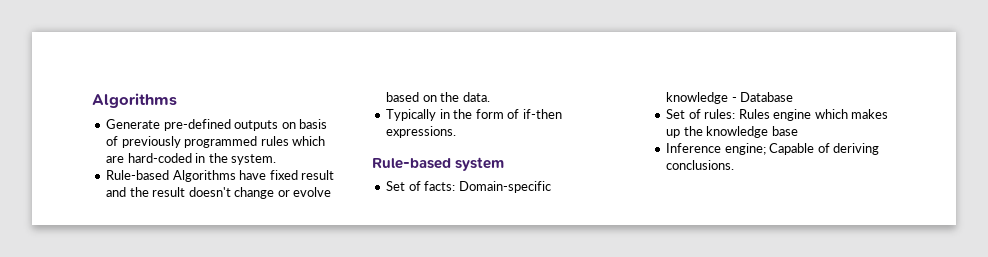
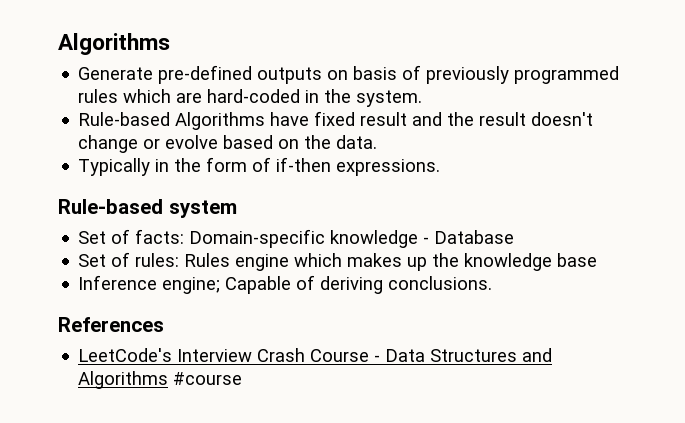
(735, 165) none -> [58,317,164,332] [78,348,553,362] [78,371,243,389] // References // LeetCode's Interview Crash Course - Data Structures and Algorithms #course

